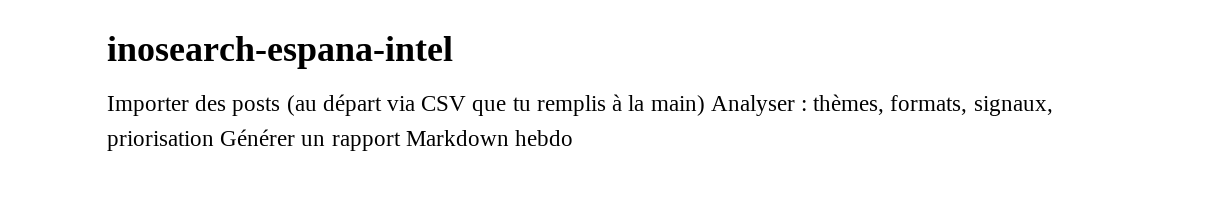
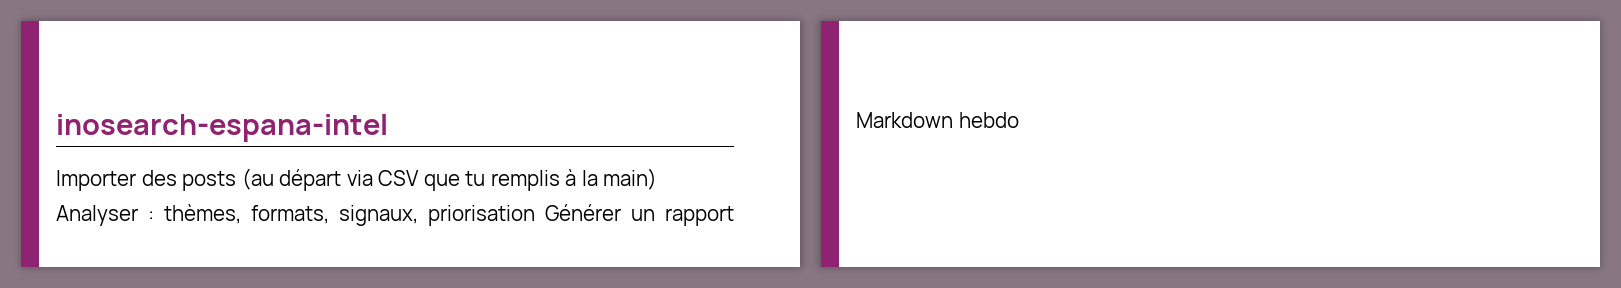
(705, 105) none -> (658, 179) //

